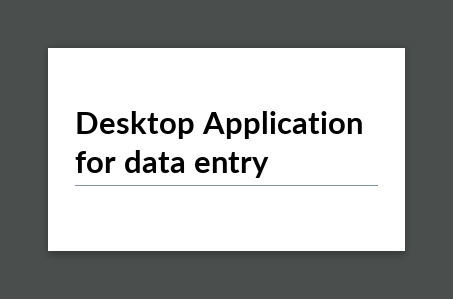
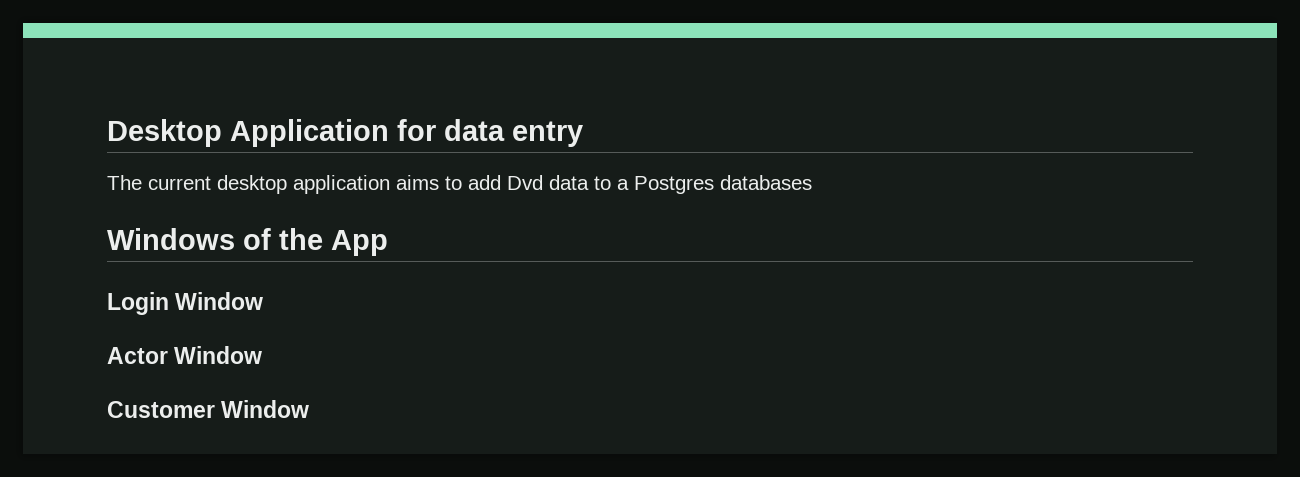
(270, 165) none -> [107,175,812,194] [107,228,388,256] [107,292,264,315] [107,346,263,364] [107,400,310,418] // The current desktop application aims to add Dvd data to a Postgres databases // Windows of the App // Login Window // Actor Window // Customer Window

